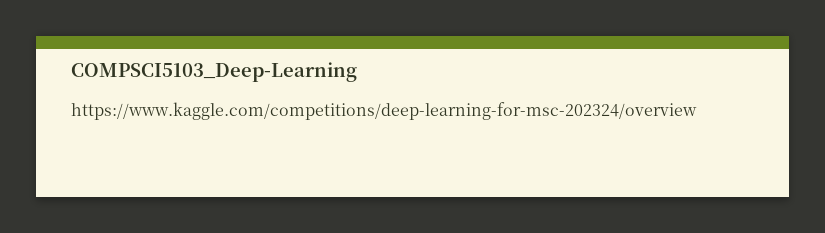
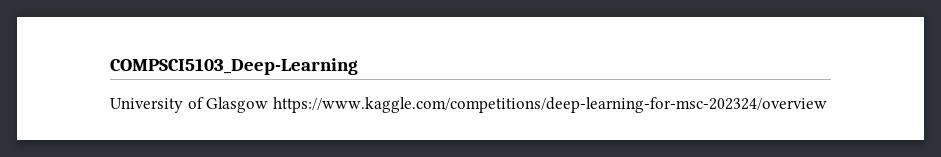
(357, 72) none -> [110,97,269,113] University of Glasgow

